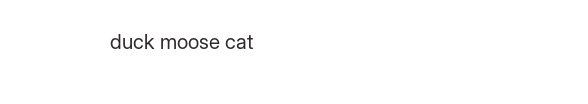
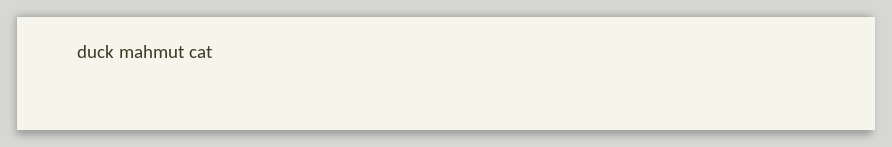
[159,38,220,49] moose -> [118,45,185,58] mahmut

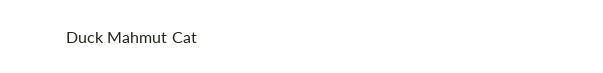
[77,45,213,58] duck mahmut cat -> [66,32,197,43] Duck Mahmut Cat

